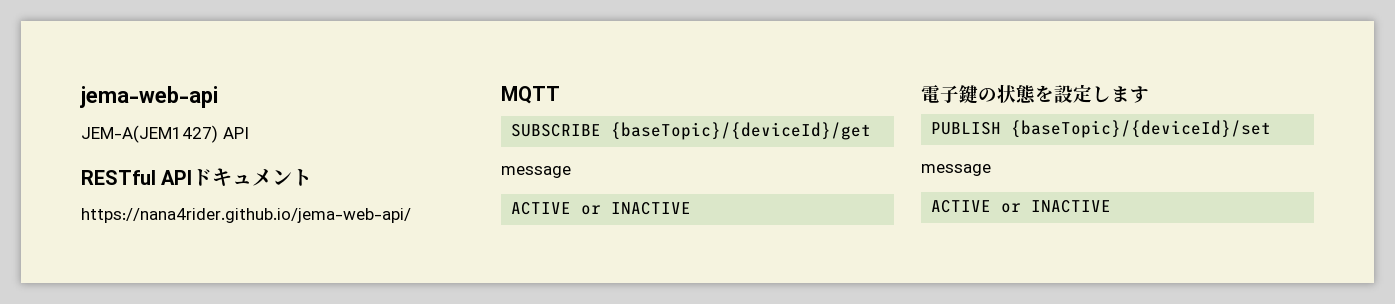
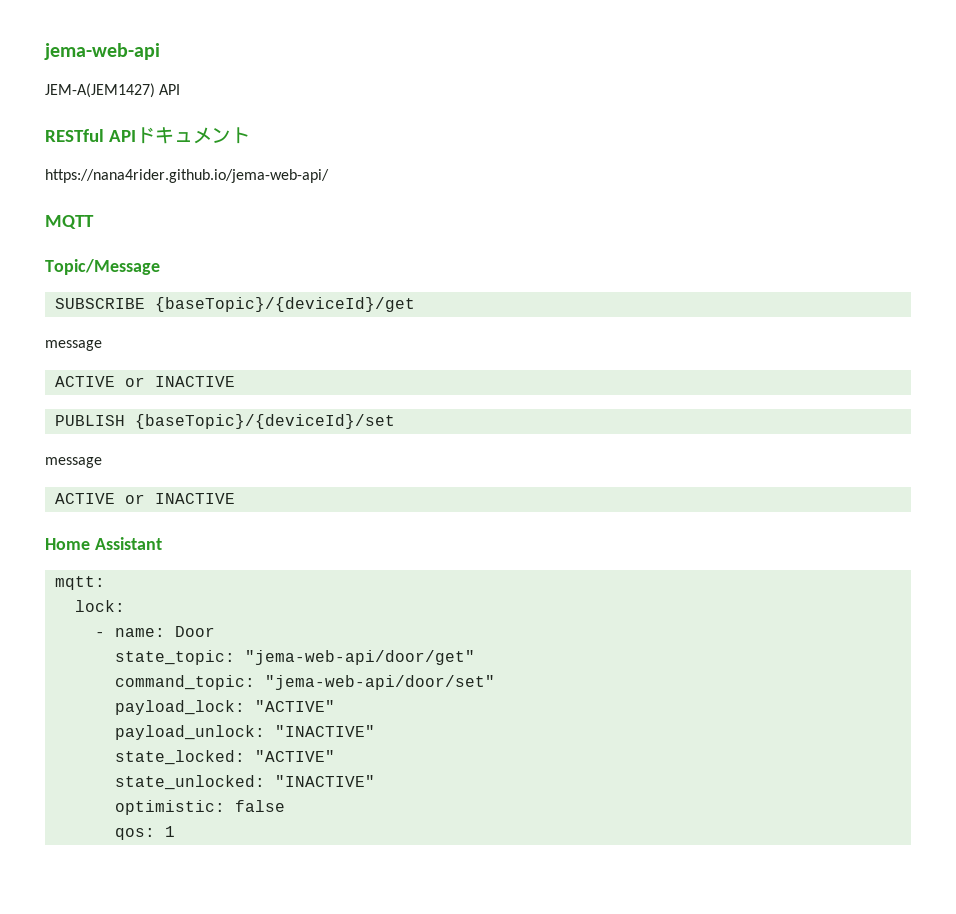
(560, 95) none -> [45,259,160,275] // Topic/Message
[921,84,1149,104] // 電子鍵の状態を設定します -> (235, 381) none
(1112, 206) none -> [45,537,162,550] [54,576,105,590] [74,600,125,612] [94,626,215,637] [114,650,475,665] [114,675,495,690] [114,700,335,715] [114,725,375,740] [114,750,335,765] [114,775,375,790] [114,800,285,815] [114,826,175,840] // Home Assistant // mqtt: // lock: // - name: Door // state_topic: "jema-web-api/door/get" // command_topic: "jema-web-api/door/set" // payload_lock: "ACTIVE" // payload_unlock: "INACTIVE" // state_locked: "ACTIVE" // state_unlocked: "INACTIVE" // optimistic: false // qos: 1

